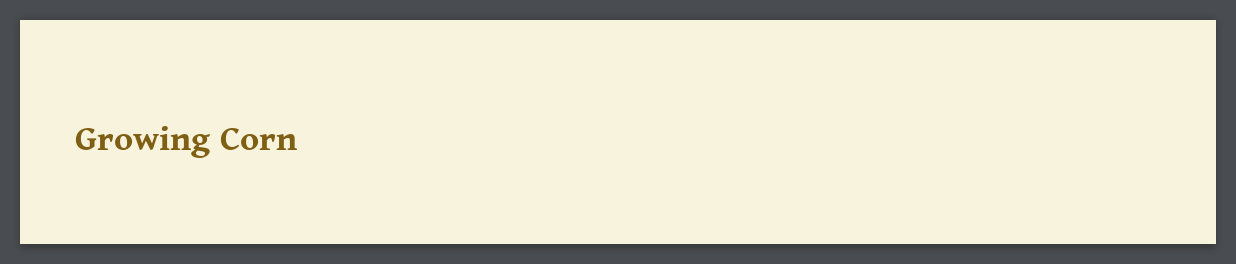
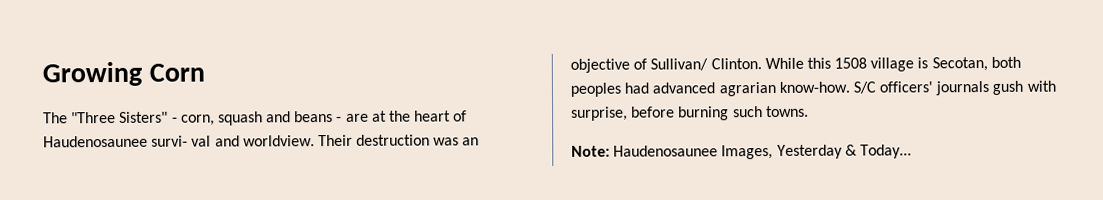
(297, 138) none -> [43,110,468,126] [43,134,480,148] [570,56,1021,73] [570,80,1056,97] [571,105,809,121] [571,144,912,160] // The "Three Sisters" - corn, squash and beans - are at the heart of Haudenosaunee survi- val and worldview. Their destruction was an objective of Sullivan/ Clinton. While this 1508 village is Secotan, both peoples had advanced agrarian know-how. S/C officers' journals gush with surprise, before burning such towns. // Note: Haudenosaunee Images, Yesterday & Today...

